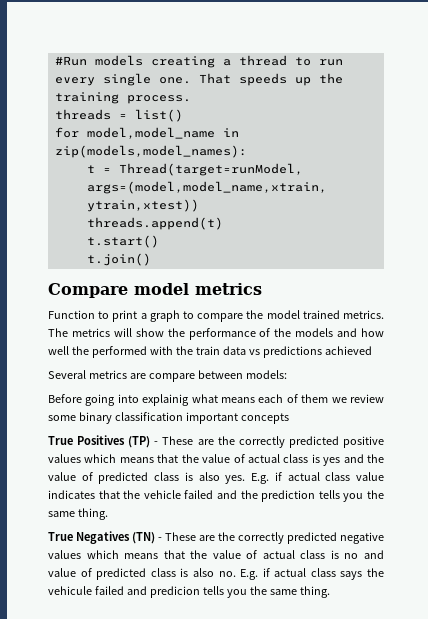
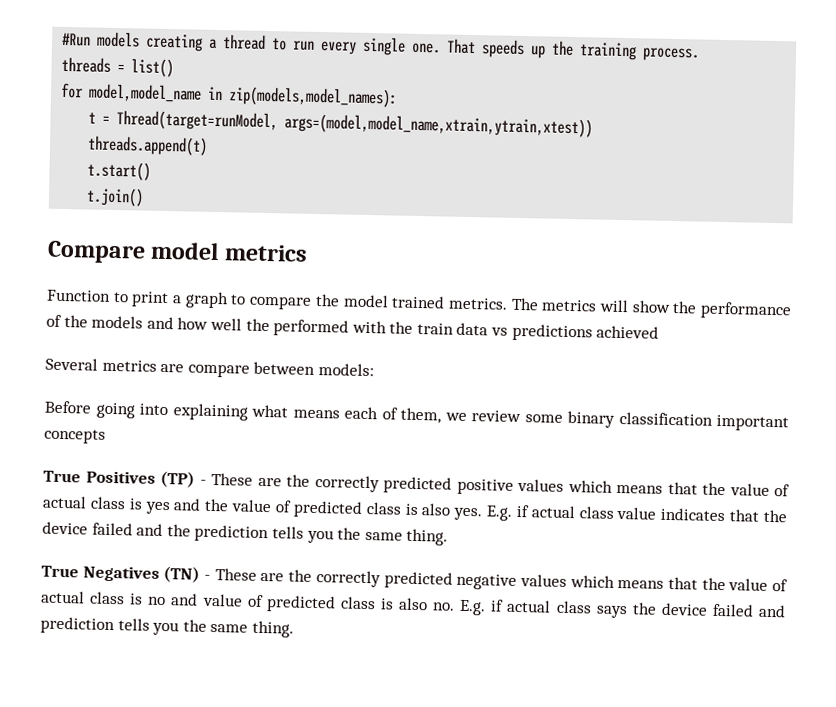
[142,394,190,406] explainig -> [172,403,248,421] explaining
[301,394,329,403] them -> [400,407,441,424] them,
[143,490,181,499] vehicle -> [42,521,88,535] device
[48,586,200,598] vehicule failed and predicion -> [660,602,787,618] [40,616,115,635] device failed and prediction

